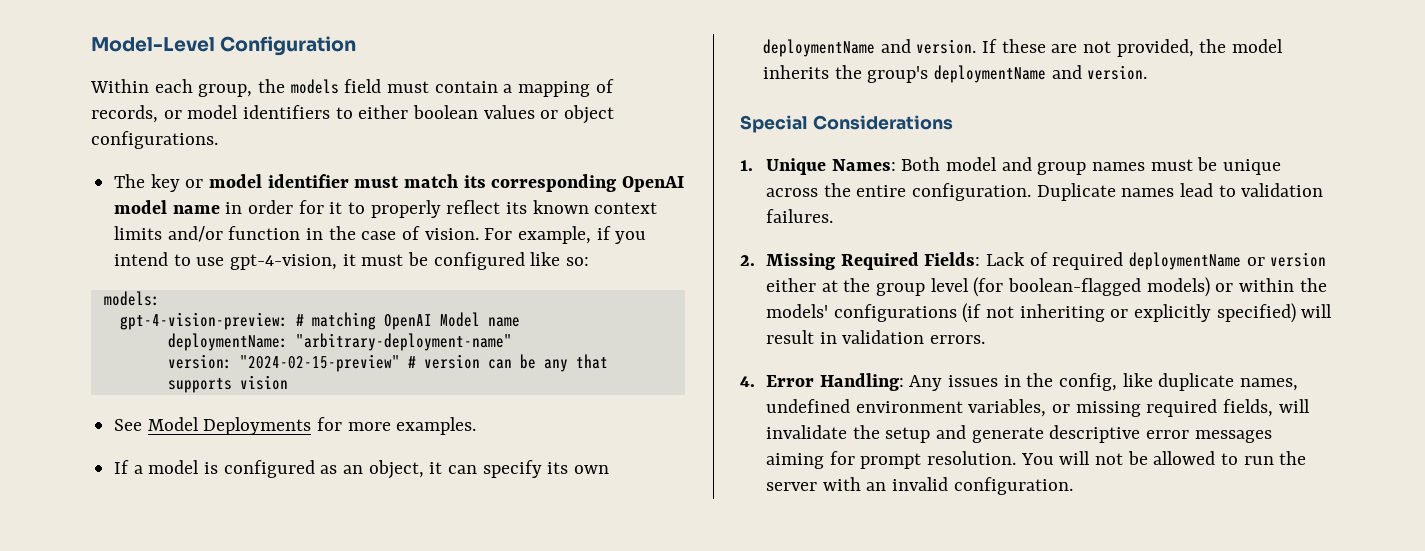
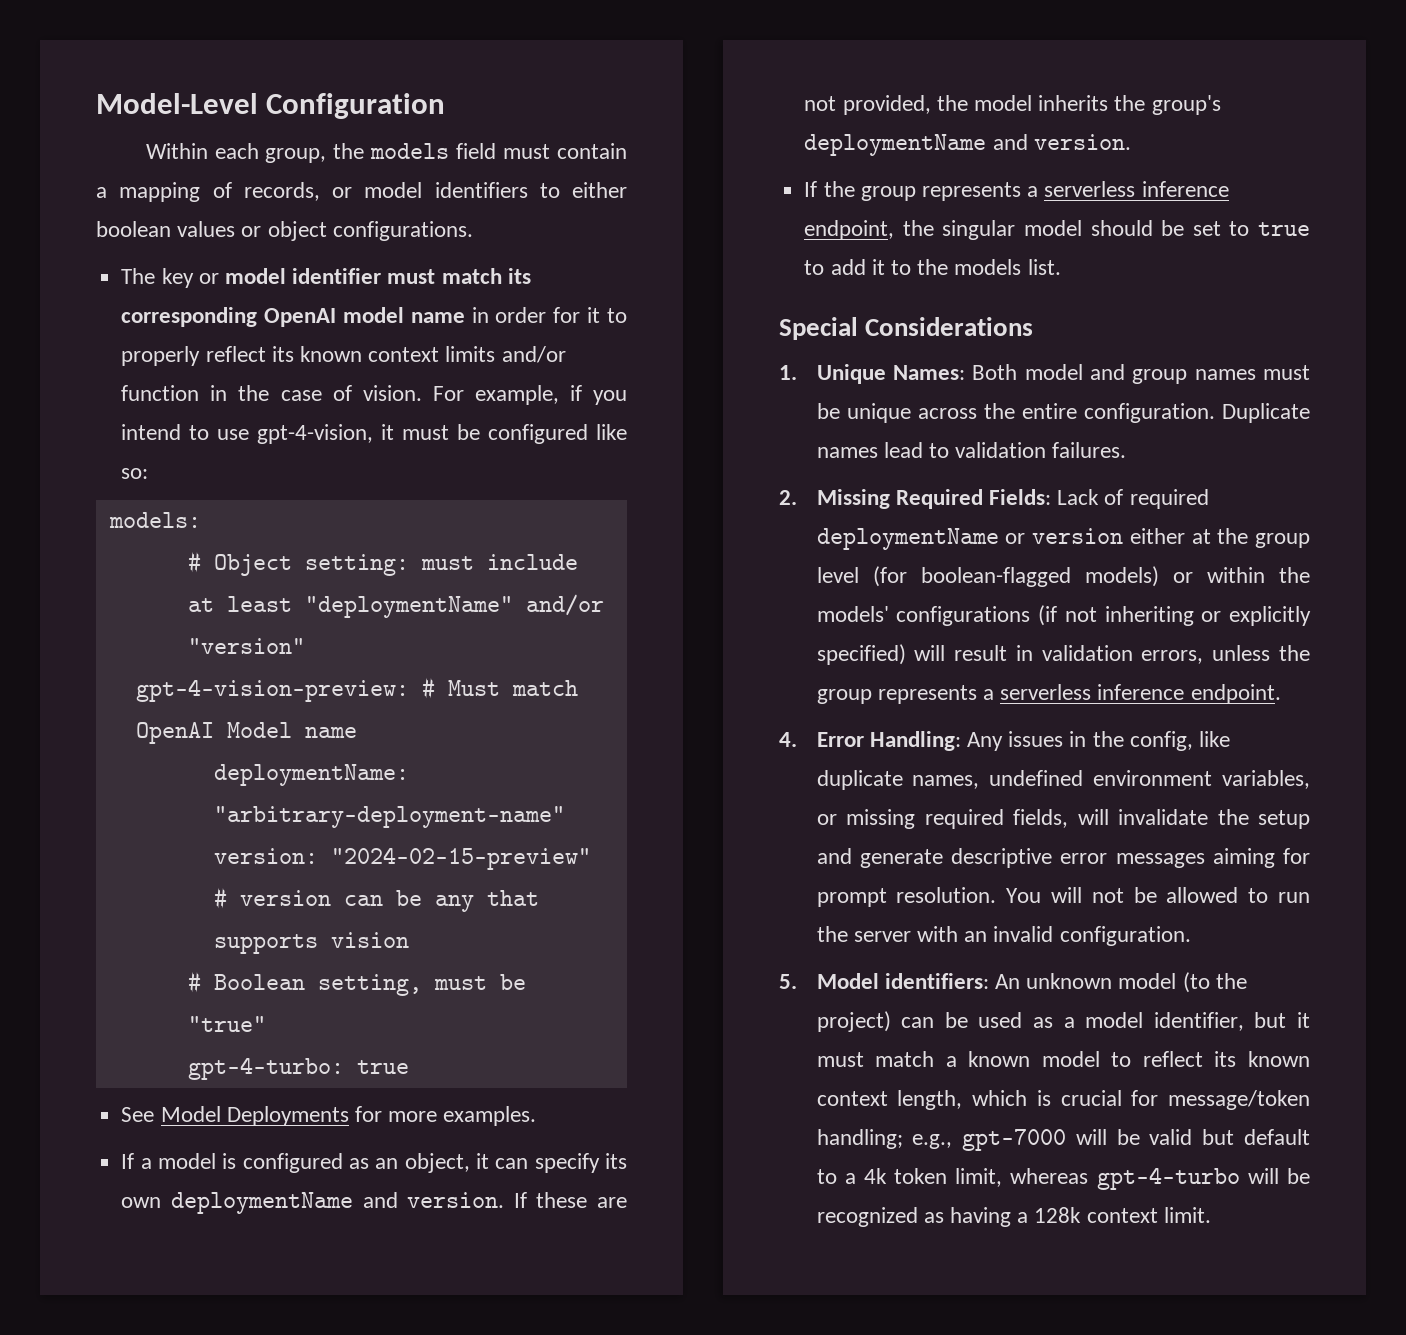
(160, 298) none -> [187,551,578,576] [187,594,604,618] [187,638,305,654] // # Object setting: must include at least "deploymentName" and/or "version"
[311,312,376,330] matching -> [447,680,578,696] Must match
(288, 382) none -> [187,971,526,996] [187,1016,266,1032] [187,1057,409,1080] // # Boolean setting, must be "true" // gpt-4-turbo: true
(1148, 72) none -> [804,181,1229,201] [804,220,1310,240] [804,259,1061,275] // If the group represents a serverless inference endpoint, the singular model should be set to true to add it to the models list.
[929,335,985,344] errors. -> [1141,645,1310,664] [816,684,1281,704] errors, unless the group represents a serverless inference endpoint.
(1073, 486) none -> [779,972,1247,993] [816,1011,1310,1032] [816,1051,1310,1067] [816,1090,1310,1110] [816,1129,1310,1151] [816,1167,1310,1190] [816,1207,1211,1227] // 5. Model identifiers: An unknown model (to the project) can be used as a model identifier, but it must match a known model to reflect its known context length, which is crucial for message/token handling; e.g., gpt-7000 will be valid but default to a 4k token limit, whereas gpt-4-turbo will be recognized as having a 128k context limit.

